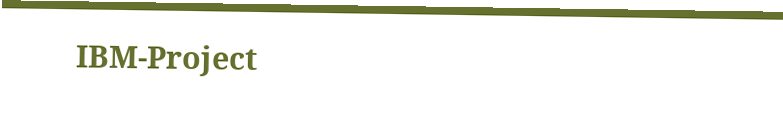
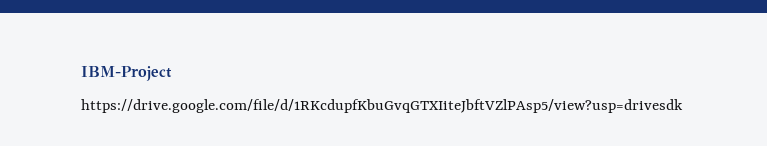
(258, 60) none -> [81,99,683,113] // https://drive.google.com/file/d/1RKcdupfKbuGvqGTXIiteJbftVZlPAsp5/view?usp=drivesdk

